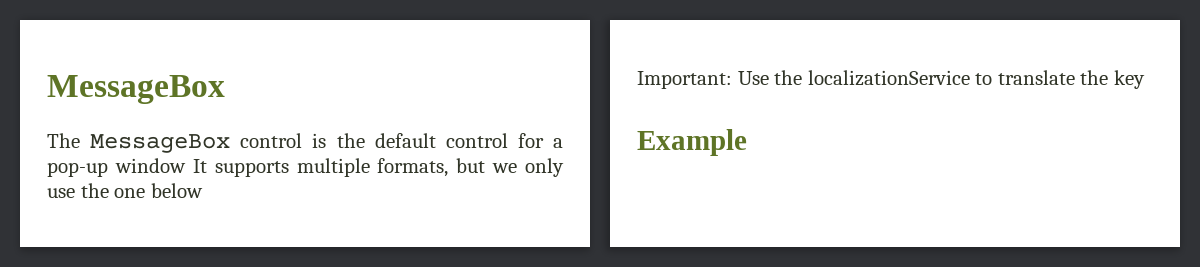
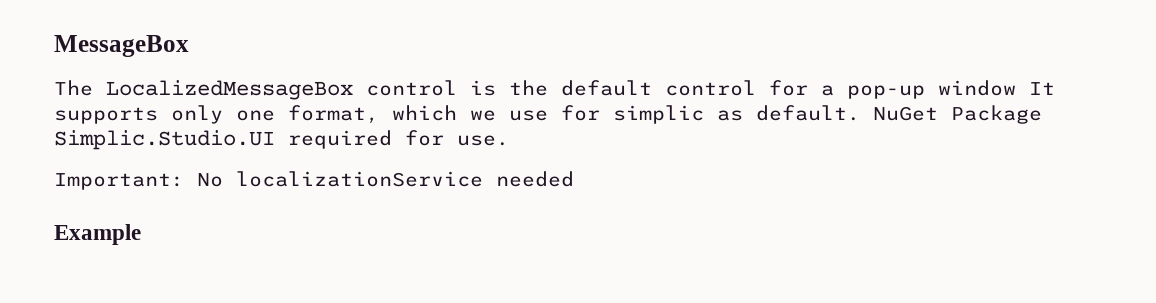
[90,134,231,153] MessageBox -> [106,80,353,100] LocalizedMessageBox
[296,158,564,177] [47,183,203,198] [637,70,1145,89] multiple formats, but we only use the one below // Important: Use the localizationService to translate the key -> [171,105,1042,124] [54,130,509,150] [54,171,574,190] only one format, which we use for simplic as default. NuGet Package Simplic.Studio.UI required for use. // Important: No localizationService needed

